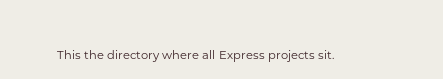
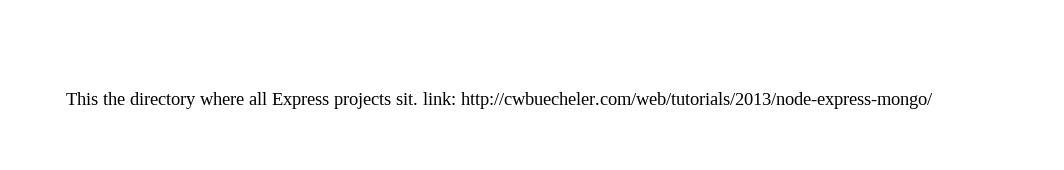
(334, 54) none -> [423,92,933,109] link: http://cwbuecheler.com/web/tutorials/2013/node-express-mongo/

